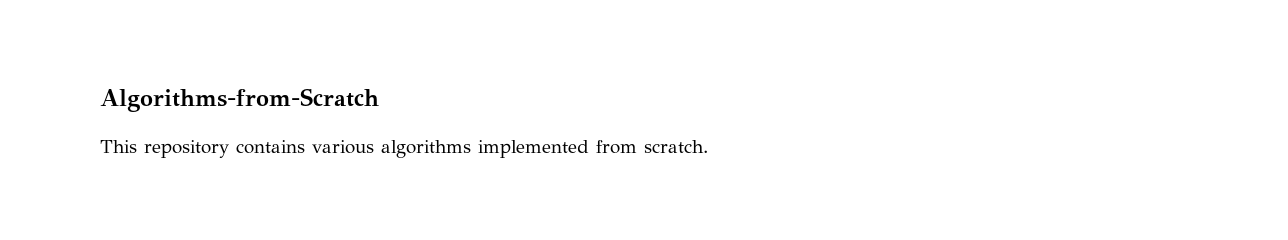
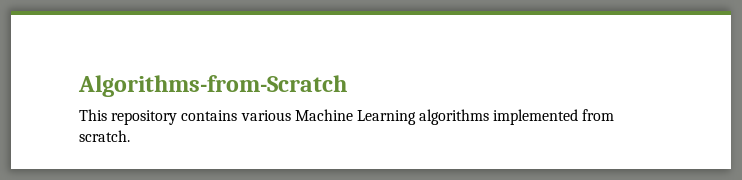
(374, 147) none -> [294,109,416,125] Machine Learning

